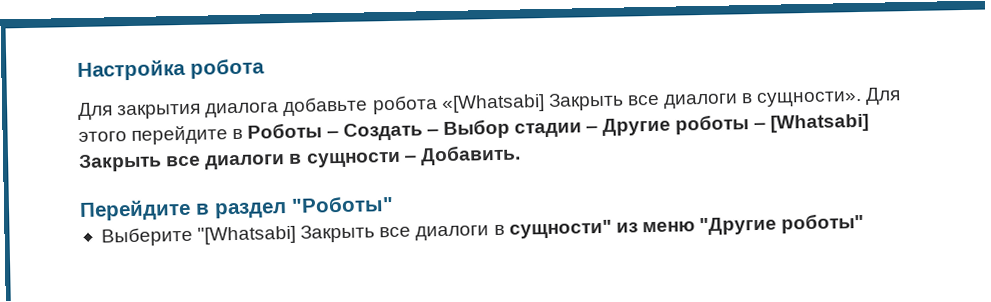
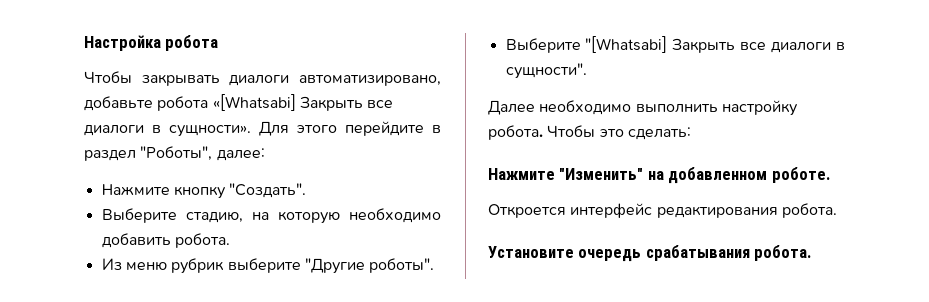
[78,102,280,121] Для закрытия диалога -> [84,71,442,86] Чтобы закрывать диалоги автоматизировано,
[247,113,869,141] [78,144,521,172] [79,195,394,221] Роботы ‒ Создать ‒ Выбор стадии ‒ Другие роботы ‒ [Whatsabi] Закрыть все диалоги в сущности ‒ Добавить. // Перейдите в раздел "Роботы" -> [84,146,265,161] [101,183,307,199] [101,208,441,224] [101,233,230,248] [101,258,435,274] раздел "Роботы", далее: // Нажмите кнопку "Создать". // Выберите стадию, на которую необходимо добавить робота. // Из меню рубрик выберите "Другие роботы".
[508,212,865,239] сущности" из меню "Другие роботы" -> [505,63,587,79] [488,100,798,116] [488,125,691,140] [488,167,830,184] [488,203,837,218] [488,245,812,262] сущности". // Далее необходимо выполнить настройку робота. Чтобы это сделать: // Нажмите "Изменить" на добавленном роботе. // Откроется интерфейс редактирования робота. // Установите очередь срабатывания робота.

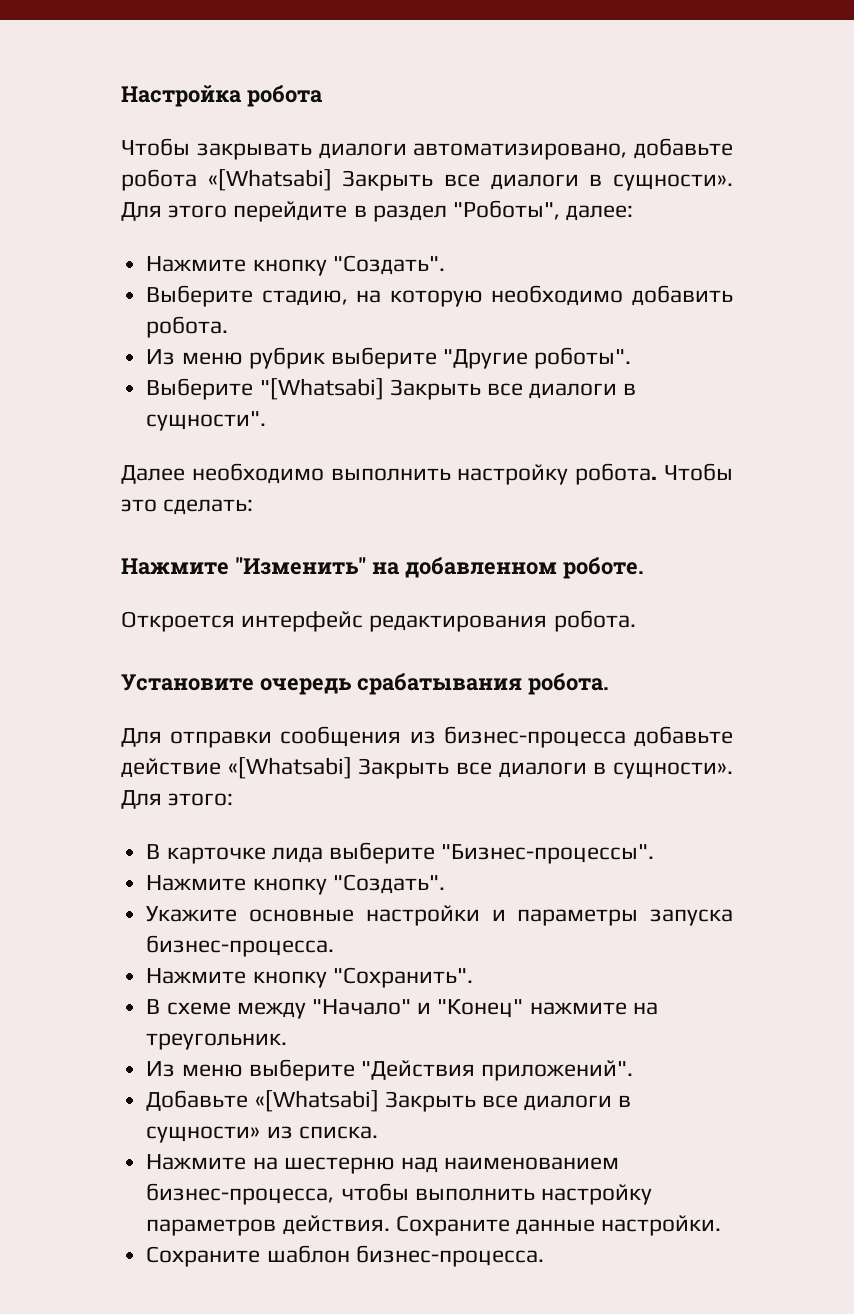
(812, 253) none -> [121,726,733,748] [121,757,734,779] [121,790,234,809] [146,842,655,864] [146,874,445,895] [146,905,733,926] [146,935,335,957] [146,967,473,988] [146,999,658,1019] [146,1033,288,1050] [146,1059,634,1081] [146,1090,632,1112] [146,1126,378,1143] [146,1154,620,1174] [146,1183,652,1205] [146,1215,722,1236] [146,1245,544,1267] // Для отправки сообщения из бизнес-процесса добавьте действие «[Whatsabi] Закрыть все диалоги в сущности». Для этого: // В карточке лида выберите "Бизнес-процессы". // Нажмите кнопку "Создать". // Укажите основные настройки и параметры запуска бизнес-процесса. // Нажмите кнопку "Сохранить". // В схеме между "Начало" и "Конец" нажмите на треугольник. // Из меню выберите "Действия приложений". // Добавьте «[Whatsabi] Закрыть все диалоги в сущности» из списка. // Нажмите на шестерню над наименованием бизнес-процесса, чтобы выполнить настройку параметров действия. Сохраните данные настройки. // Сохраните шаблон бизнес-процесса.

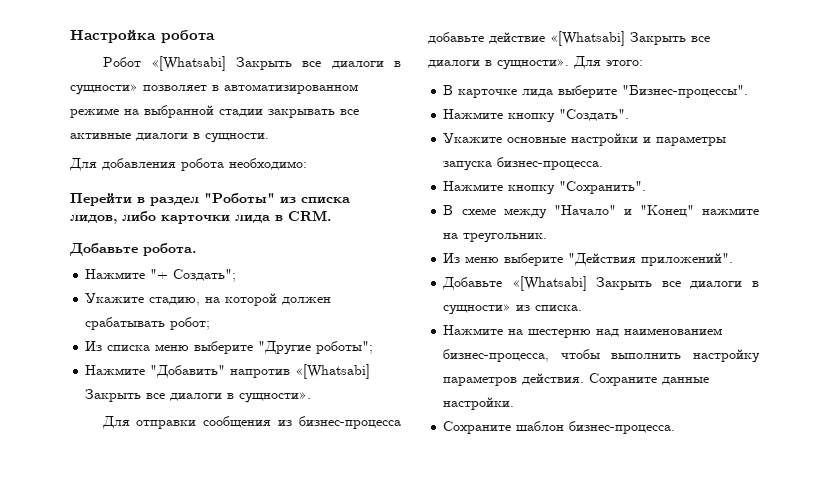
[121,138,733,160] [121,169,734,191] [121,200,634,222] [146,255,445,276] [146,285,733,307] [146,316,229,338] [146,347,632,369] [146,378,637,400] [146,411,267,431] [121,463,733,485] [121,499,254,515] [121,557,644,579] [121,610,636,632] [121,673,609,695] Чтобы закрывать диалоги автоматизировано, добавьте робота «[Whatsabi] Закрыть все диалоги в сущности». Для этого перейдите в раздел "Роботы", далее: // Нажмите кнопку "Создать". // Выберите стадию, на которую необходимо добавить робота. // Из меню рубрик выберите "Другие роботы". // Выберите "[Whatsabi] Закрыть все диалоги в сущности". // Далее необходимо выполнить настройку робота. Чтобы это сделать: // Нажмите "Изменить" на добавленном роботе. // Откроется интерфейс редактирования робота. // Установите очередь срабатывания робота. -> [102,56,401,71] [70,84,358,95] [70,105,359,118] [70,133,269,143] [69,158,307,171] [70,193,350,206] [70,210,331,224] [69,243,196,256] [85,269,237,282] [85,293,332,306] [85,317,211,330] [85,341,374,355] [85,364,371,379] [85,389,312,403] Робот «[Whatsabi] Закрыть все диалоги в сущности» позволяет в автоматизированном режиме на выбранной стадии закрывать все активные диалоги в сущности. // Для добавления робота необходимо: // Перейти в раздел "Роботы" из списка лидов, либо карточки лида в CRM. // Добавьте робота. // Нажмите "+ Создать"; // Укажите стадию, на которой должен срабатывать робот; // Из списка меню выберите "Другие роботы"; // Нажмите "Добавить" напротив «[Whatsabi] Закрыть все диалоги в сущности».

